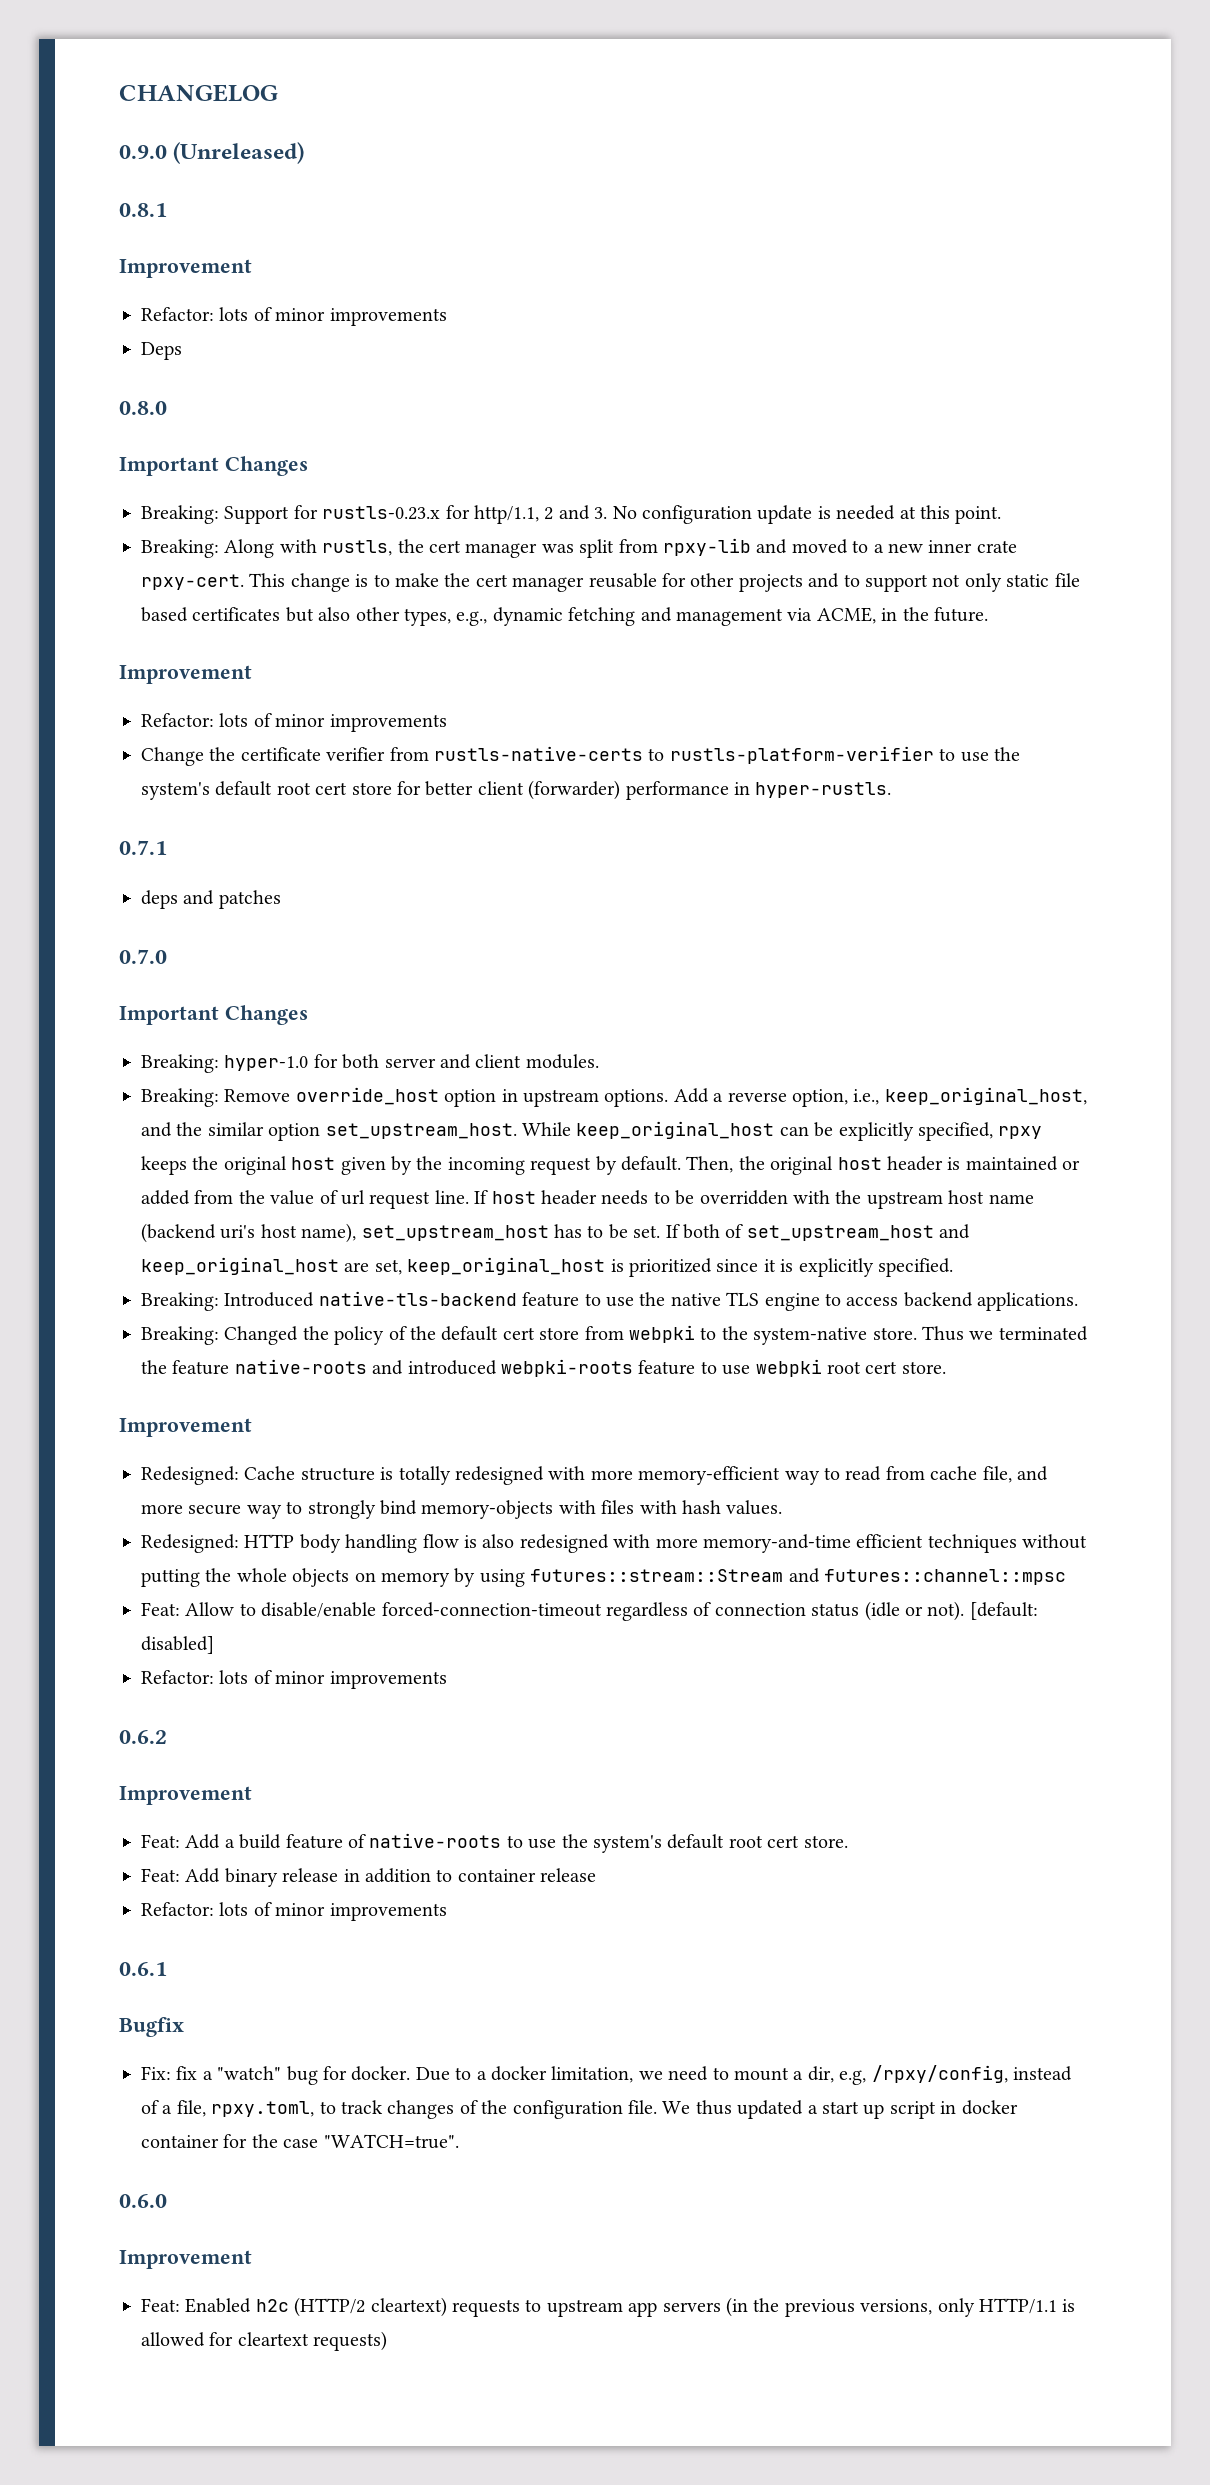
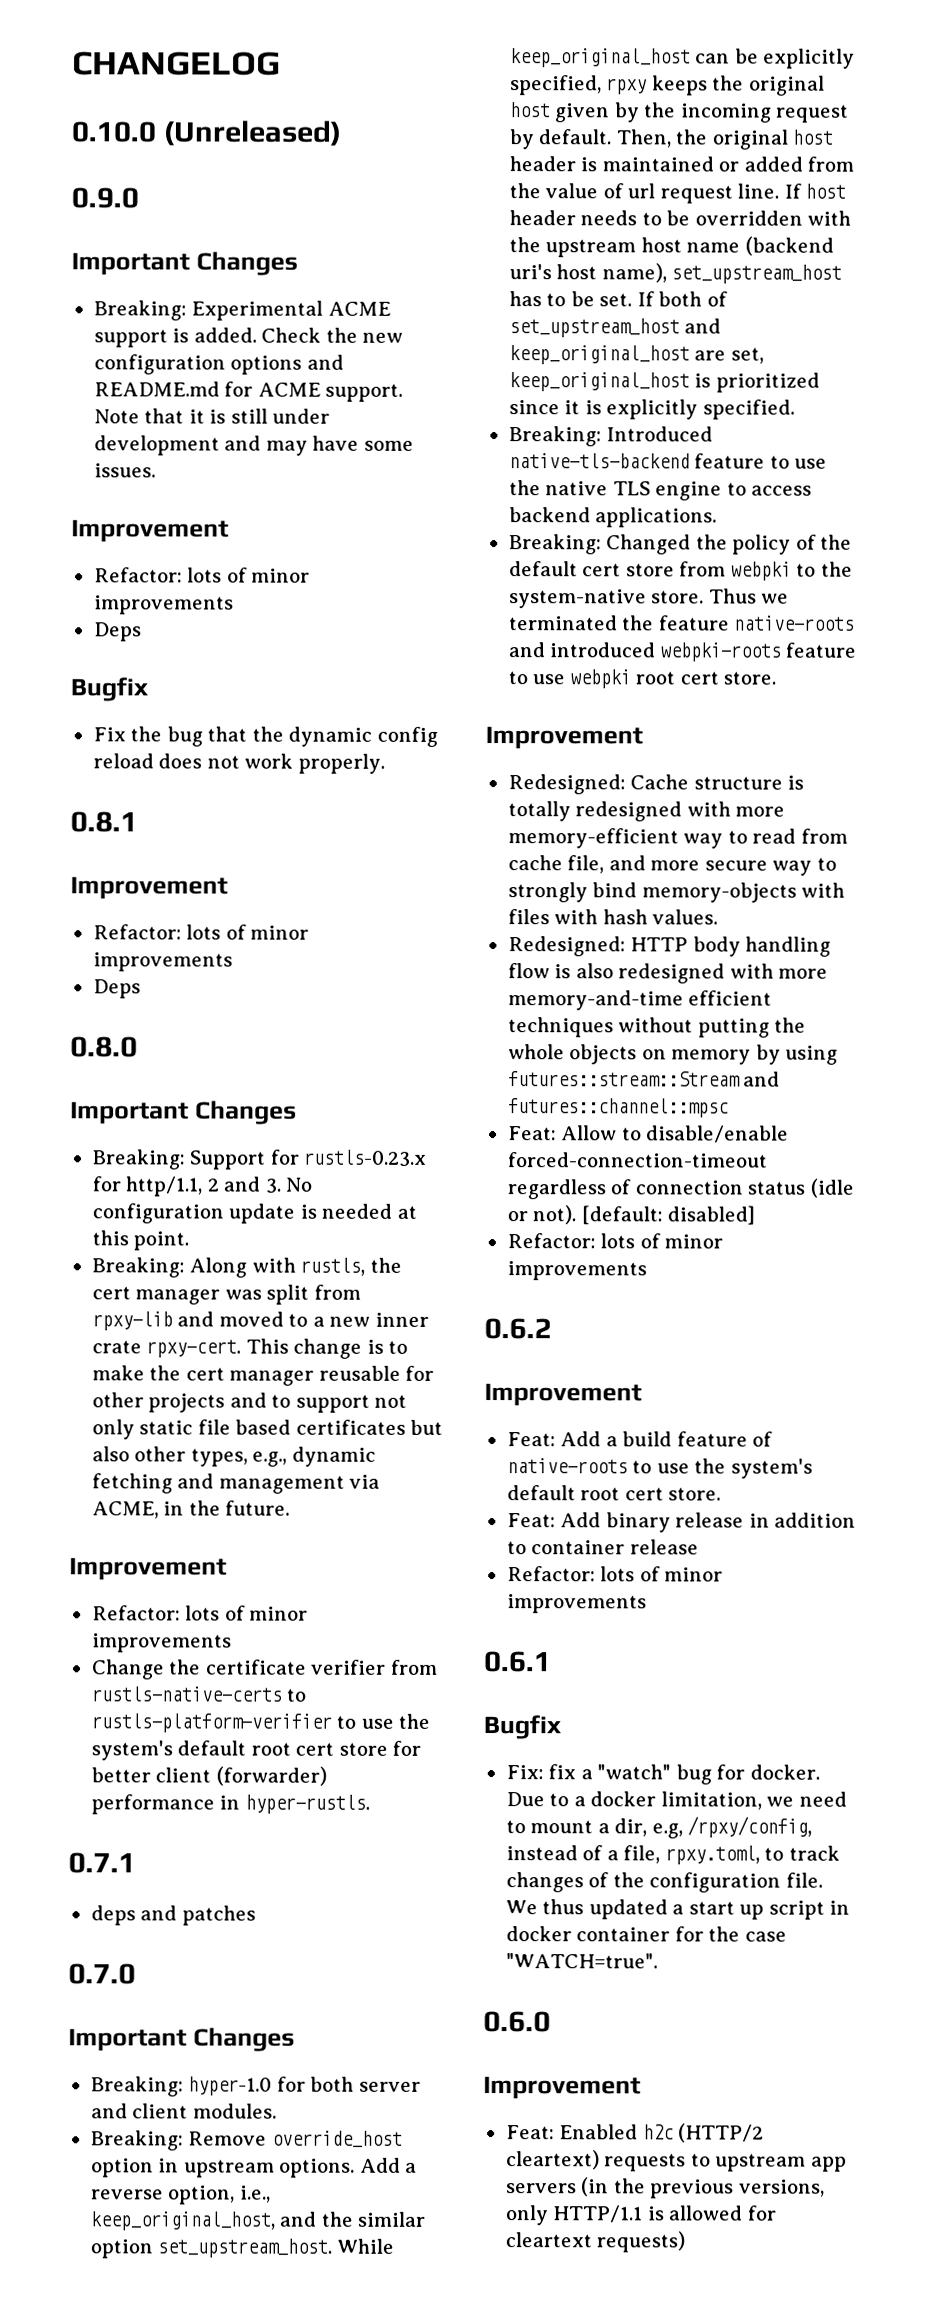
(278, 93) none -> [71,120,341,146] // 0.10.0 (Unreleased)
[173,142,305,164] (Unreleased) -> [71,251,298,276] [93,300,391,321] [93,327,404,348] [93,354,344,375] [93,381,404,402] [93,408,331,424] [93,435,414,456] [93,463,156,478] [71,519,229,543] [93,567,311,583] [93,595,234,615] [92,622,142,642] [70,677,148,702] [92,726,438,747] [92,753,385,774] // Important Changes // Breaking: Experimental ACME support is added. Check the new configuration options and README.md for ACME support. Note that it is still under development and may have some issues. // Improvement // Refactor: lots of minor improvements // Deps // Bugfix // Fix the bug that the dynamic config reload does not work properly.

